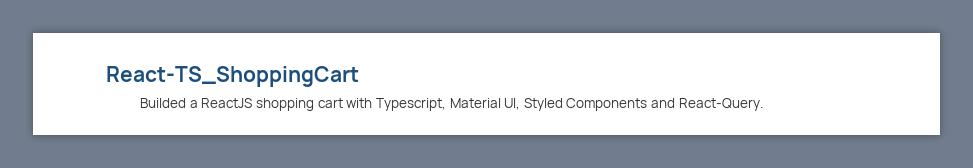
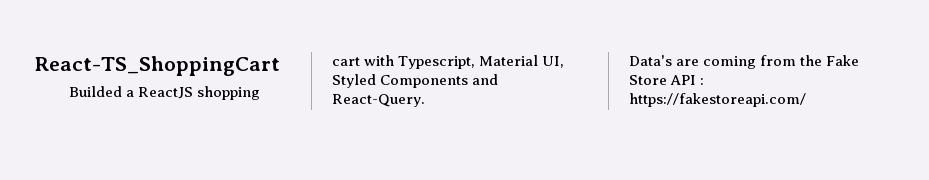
(763, 104) none -> [629,55,860,69] [629,75,705,85] [629,93,806,107] // Data's are coming from the Fake Store API : https://fakestoreapi.com/

